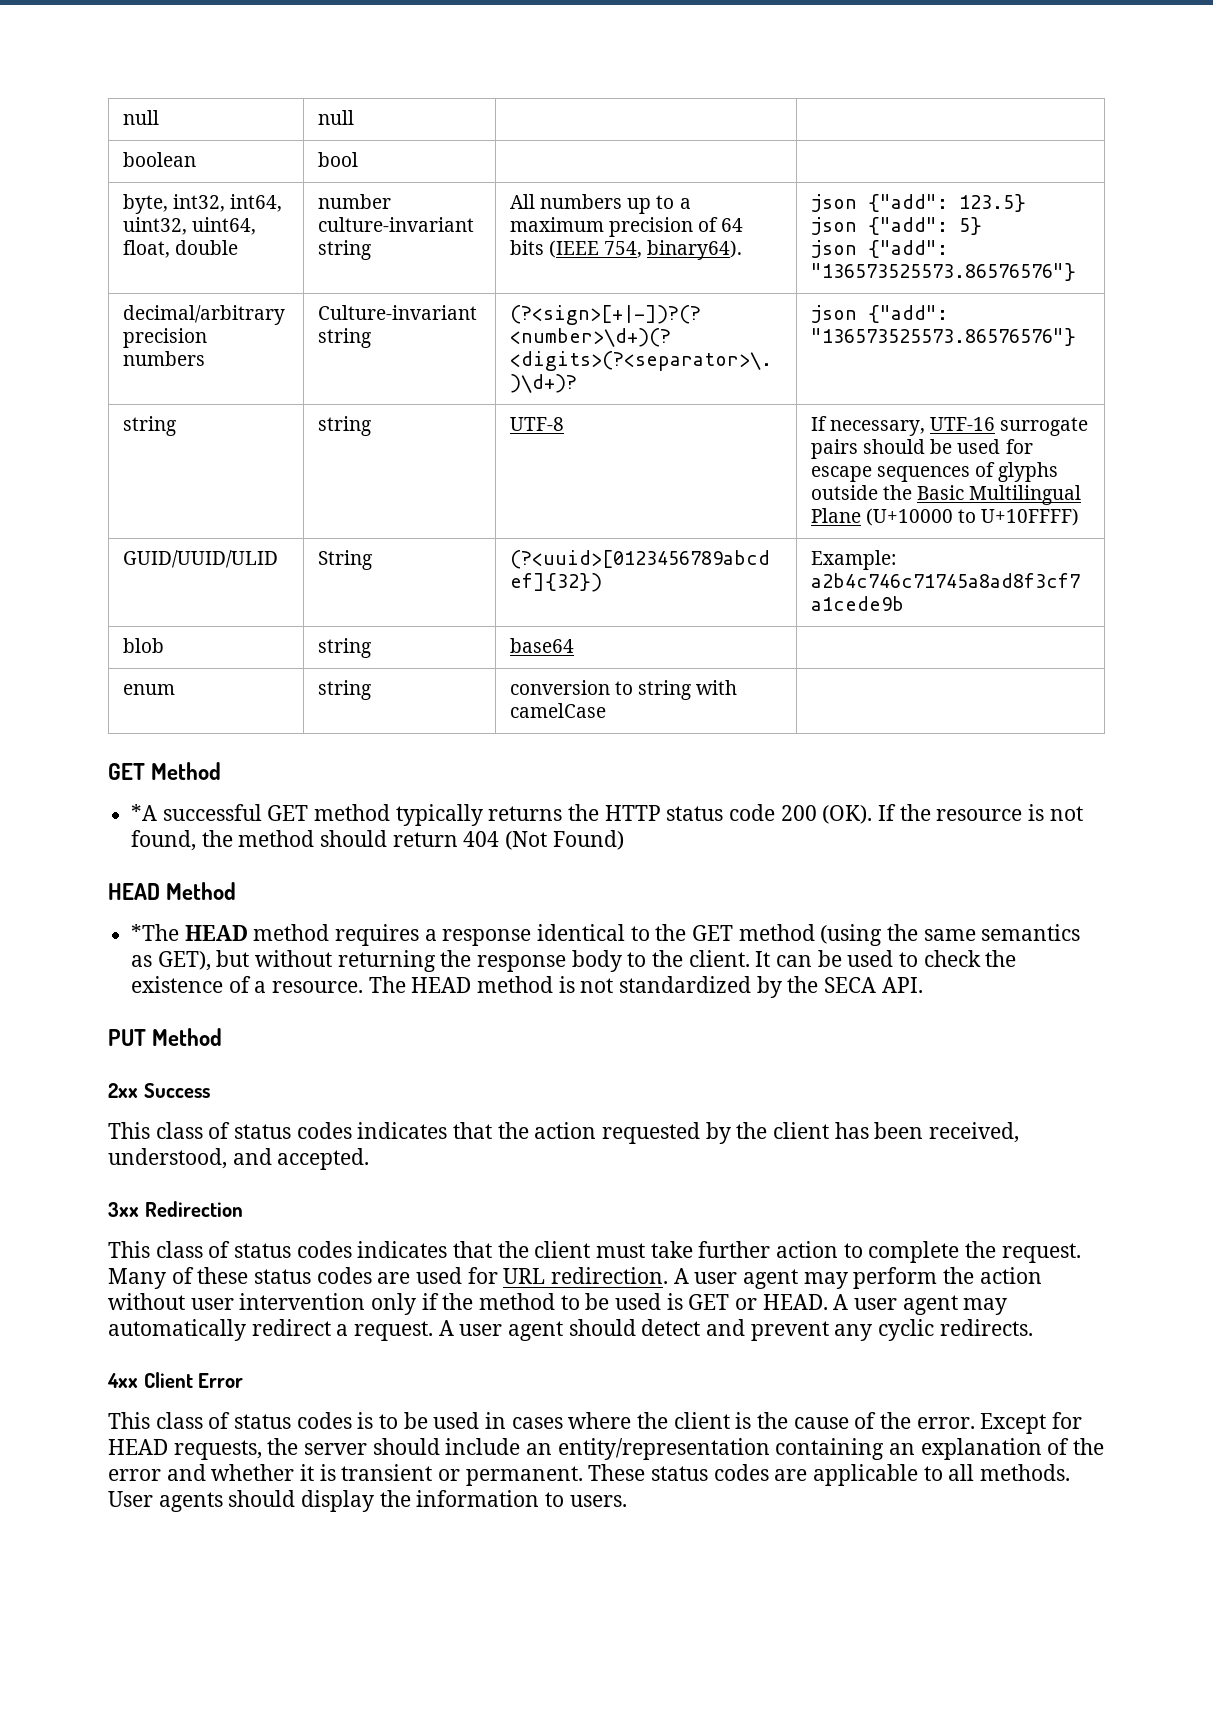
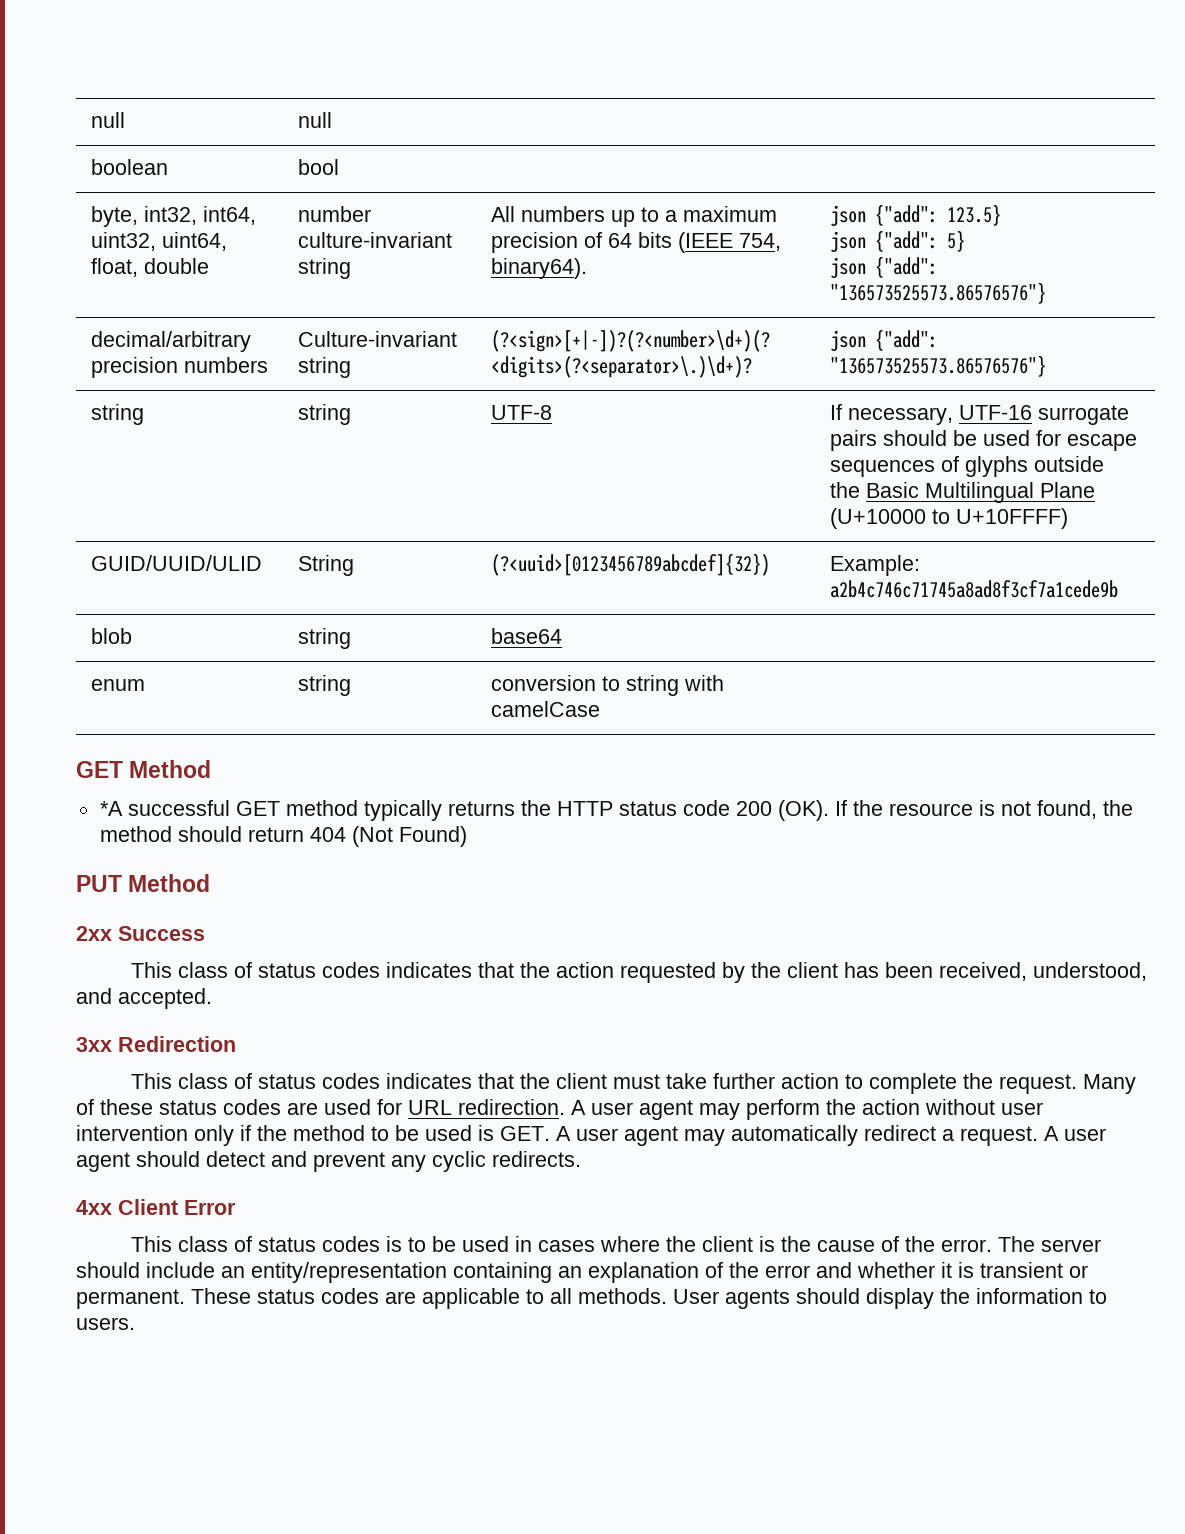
[108,882,237,900] [131,924,1081,946] [131,950,1017,972] [131,976,923,998] // HEAD Method // *The HEAD method requires a response identical to the GET method (using the same semantics as GET), but without returning the response body to the client. It can be used to check the existence of a resource. The HEAD method is not standardized by the SECA API. -> (467, 836) none
[688,1294,828,1310] GET or HEAD. -> [500,1126,550,1141] GET.
[980,1412,1083,1434] [108,1438,299,1460] Except for HEAD requests, the -> [997,1236,1035,1252] The

